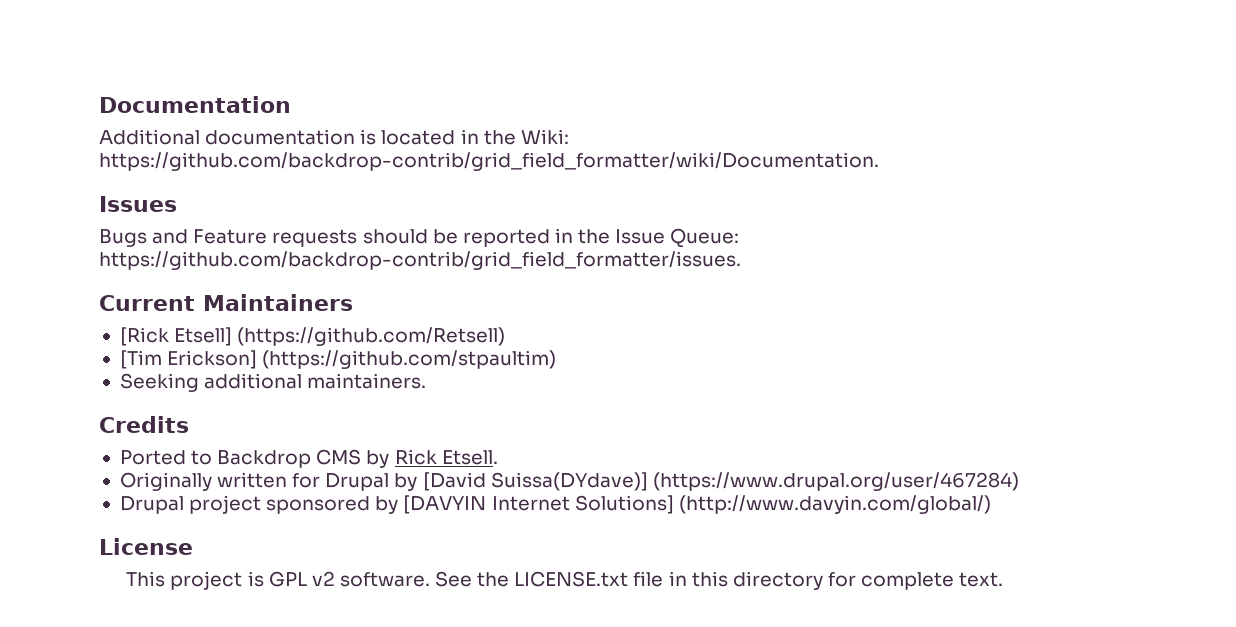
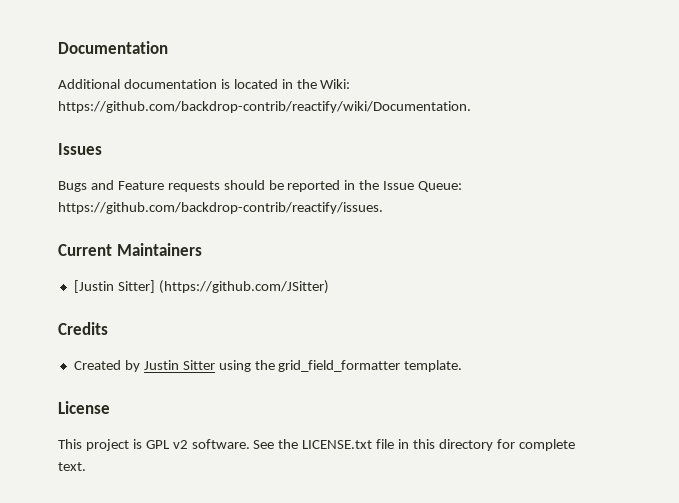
[99,152,879,171] https://github.com/backdrop-contrib/grid_field_formatter/wiki/Documentation. -> [58,101,471,113] https://github.com/backdrop-contrib/reactify/wiki/Documentation.
[99,251,741,270] https://github.com/backdrop-contrib/grid_field_formatter/issues. -> [58,202,383,214] https://github.com/backdrop-contrib/reactify/issues.
[119,327,506,346] [119,350,557,369] [119,373,427,392] [99,416,189,433] [119,449,498,468] [119,472,1019,491] [119,495,991,514] [Rick Etsell] (https://github.com/Retsell) // [Tim Erickson] (https://github.com/stpaultim) // Seeking additional maintainers. // Credits // Ported to Backdrop CMS by Rick Etsell. // Originally written for Drupal by [David Suissa(DYdave)] (https://www.drupal.org/user/467284) // Drupal project sponsored by [DAVYIN Internet Solutions] (http://www.davyin.com/global/) -> [73,280,329,294] [58,322,108,335] [73,360,463,372] [Justin Sitter] (https://github.com/JSitter) // Credits // Created by Justin Sitter using the grid_field_formatter template.

